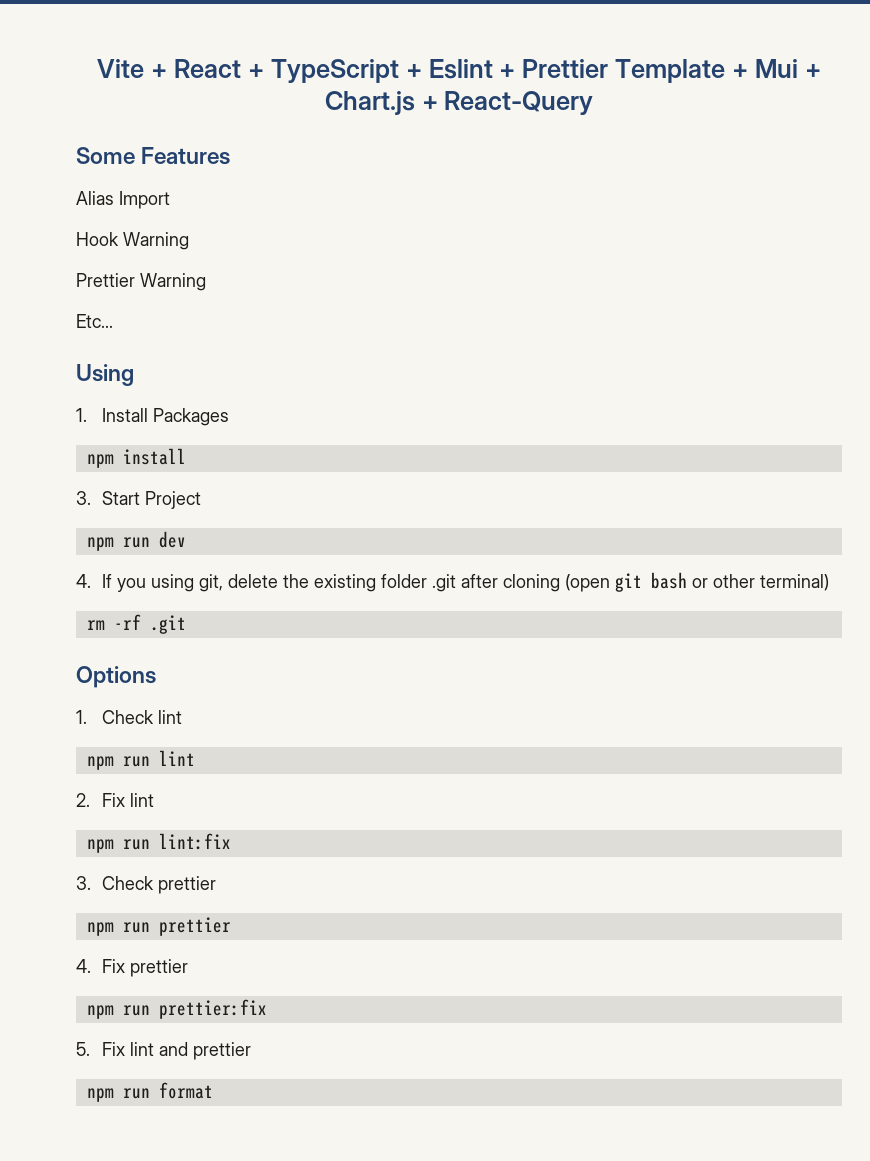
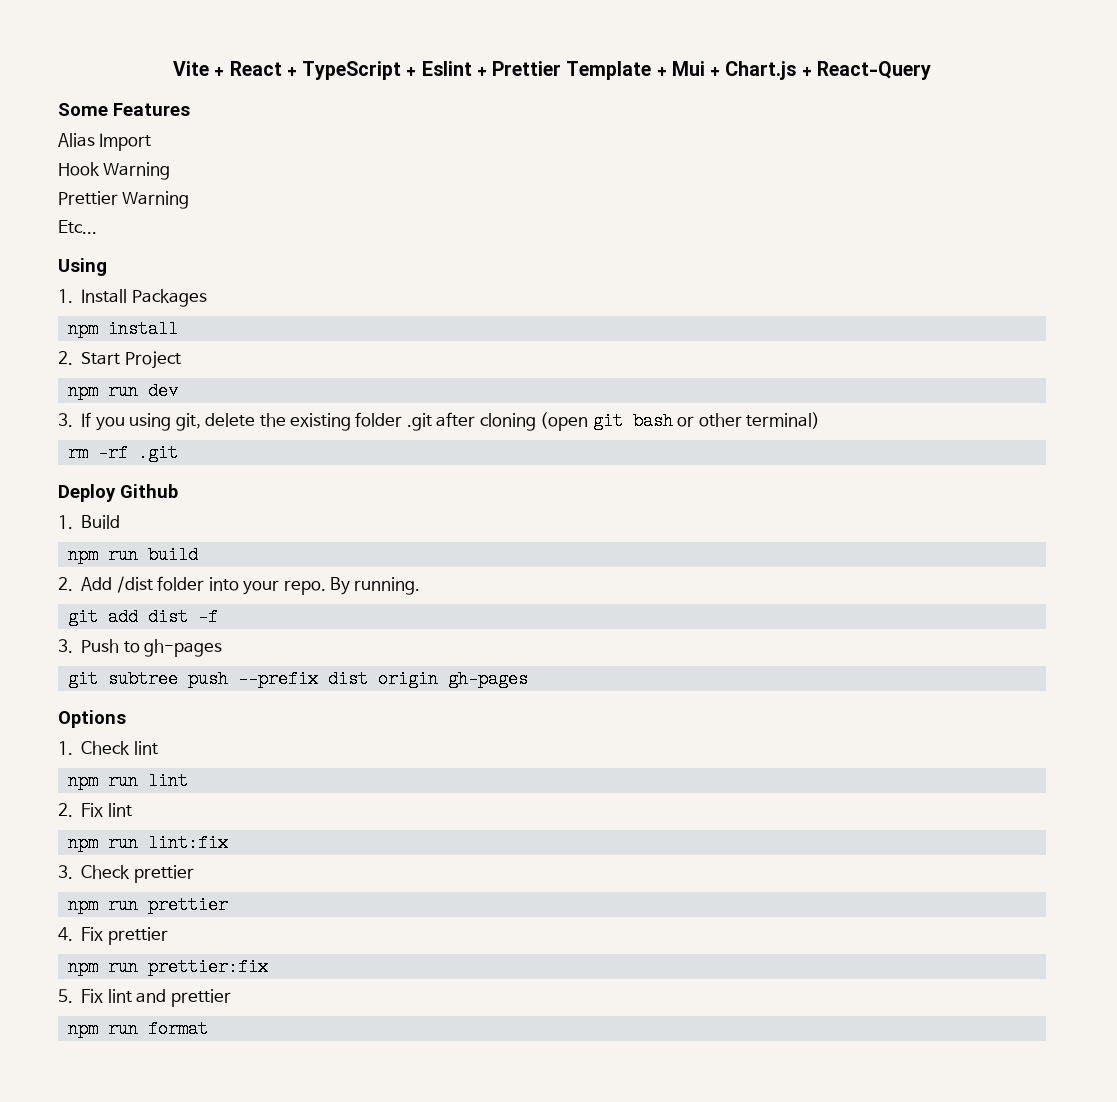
[76,491,91,505] 3. -> [58,351,73,365] 2.
[76,574,91,588] 4. -> [58,413,73,427] 3.
(186, 624) none -> [58,484,178,502] [58,515,121,529] [67,546,198,564] [58,576,421,595] [67,608,218,626] [58,639,223,657] [67,670,528,688] // Deploy Github // 1. Build // npm run build // 2. Add /dist folder into your repo. By running. // git add dist -f // 3. Push to gh-pages // git subtree push --prefix dist origin gh-pages

